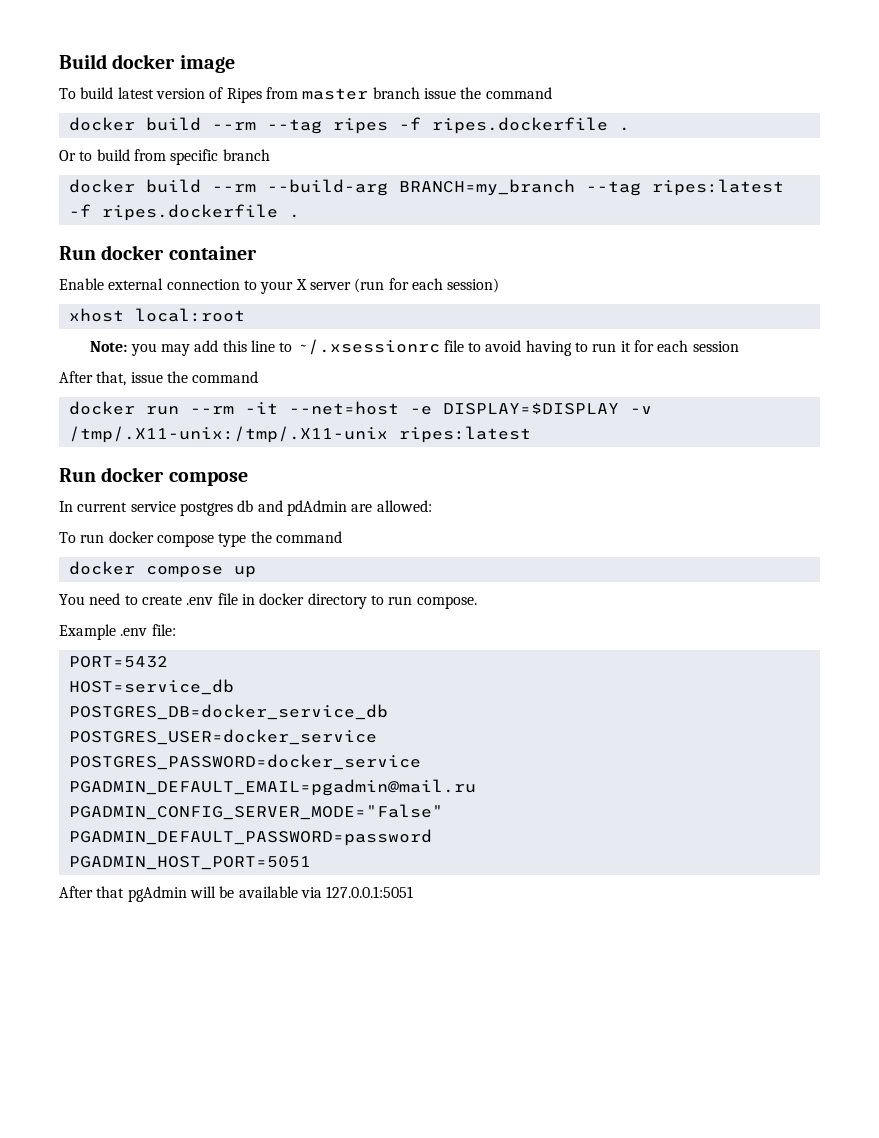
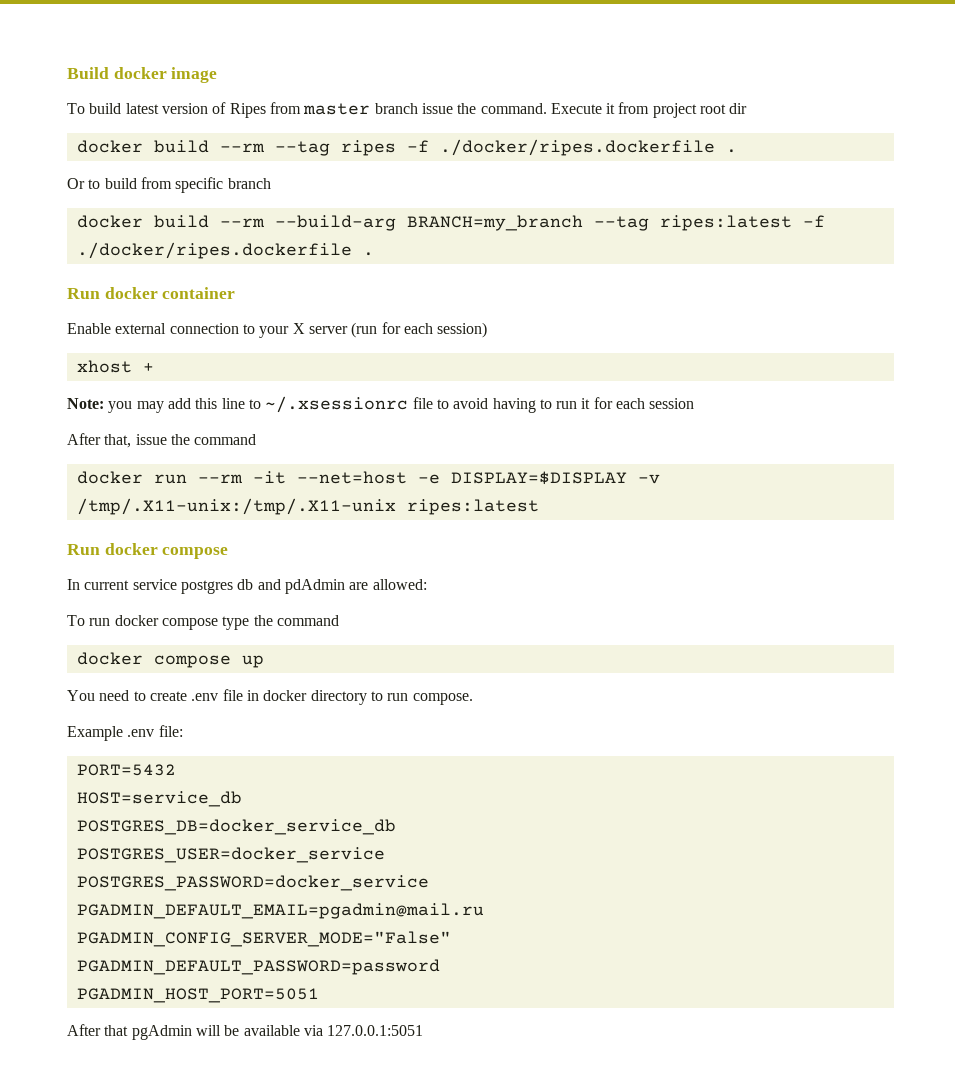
[485,87,552,99] command -> [480,102,748,118] command. Execute it from project root dir
[431,117,608,134] ripes.dockerfile -> [439,139,715,156] ./docker/ripes.dockerfile
[101,204,278,221] ripes.dockerfile -> [76,242,352,259] ./docker/ripes.dockerfile
[134,308,245,322] local:root -> [142,362,154,372] +

